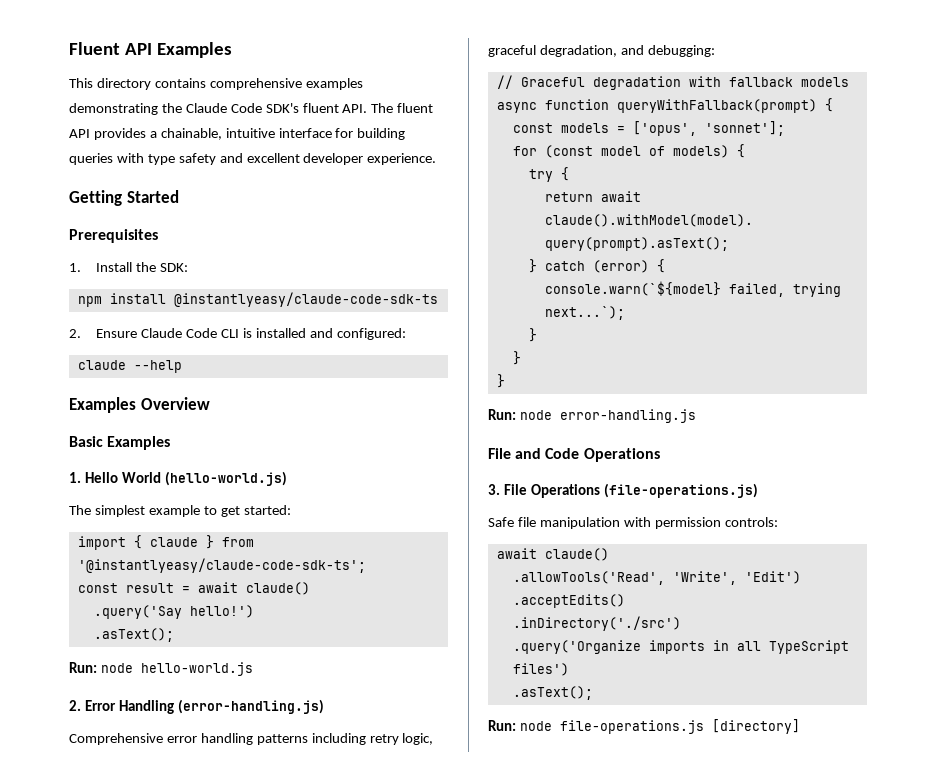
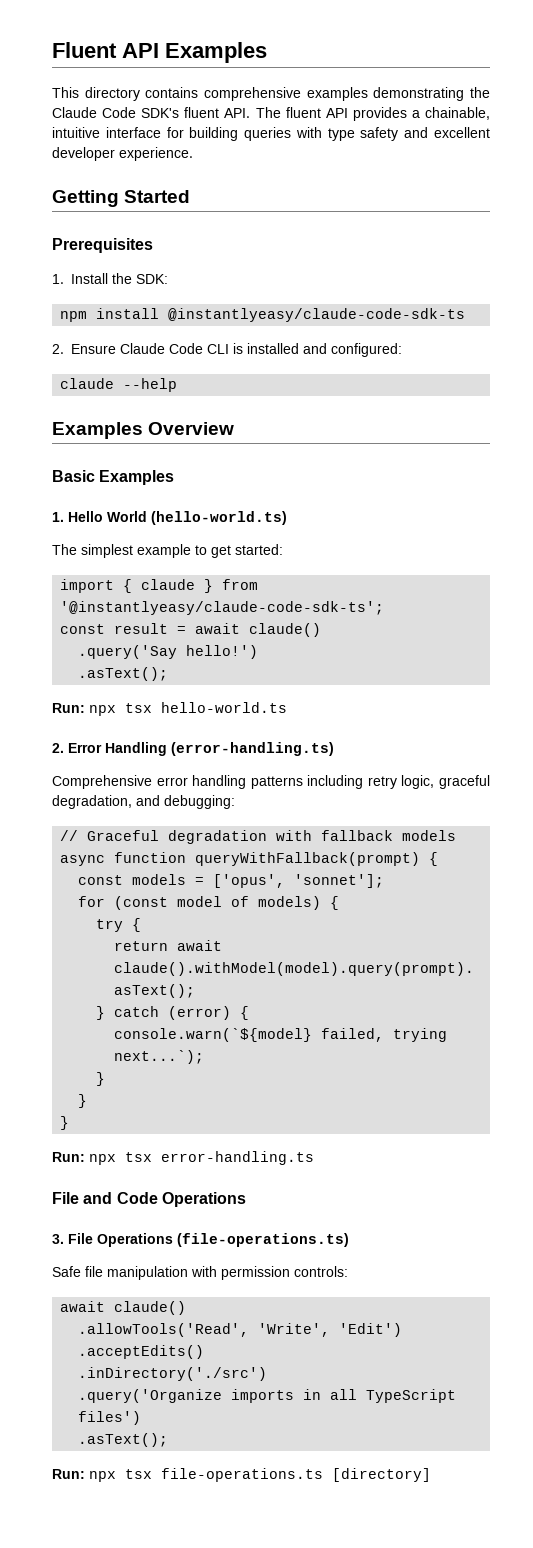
[164,471,287,486] (hello-world.js) -> [151,511,287,525] (hello-world.ts)
[100,662,253,676] node hello-world.js -> [89,702,287,716] npx tsx hello-world.ts
[177,699,324,714] (error-handling.js) -> [171,742,334,756] (error-handling.ts)
[519,409,696,423] node error-handling.js -> [89,1151,314,1165] npx tsx error-handling.ts
[603,483,758,498] (file-operations.js) -> [177,1233,349,1247] (file-operations.ts)
[519,720,704,734] node file-operations.js -> [89,1468,323,1482] npx tsx file-operations.ts

